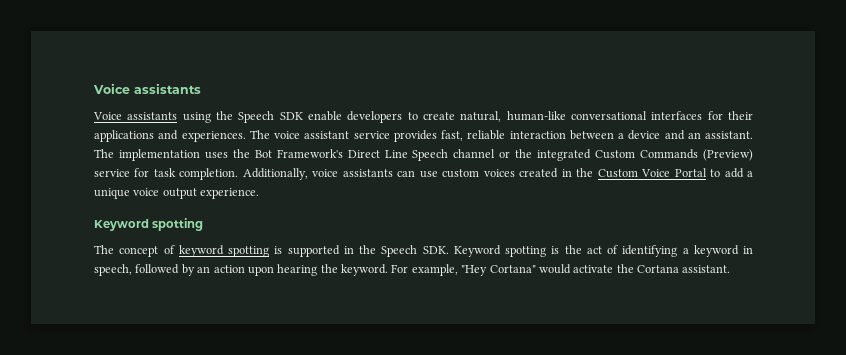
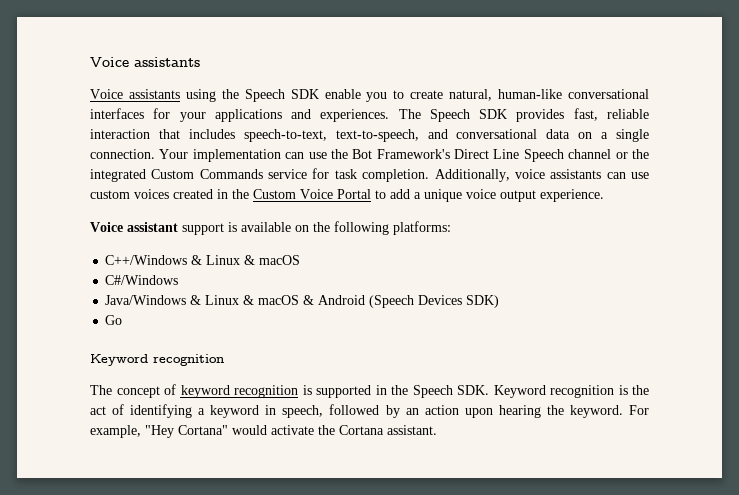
[347,111,403,123] developers -> [366,92,388,102] you
[728,111,754,120] their -> [179,112,206,122] your
[274,131,390,139] voice assistant service -> [429,109,508,122] Speech SDK
[569,130,753,140] [94,149,228,161] between a device and an assistant. The implementation uses -> [158,129,649,142] [90,149,327,162] that includes speech-to-text, text-to-speech, and conversational data on a single connection. Your implementation can use
[703,149,753,161] (Preview) -> (263, 174) none
[94,218,204,231] // Keyword spotting -> [90,221,451,235] [105,255,301,265] [105,275,179,285] [105,295,500,308] [105,315,123,325] [90,354,224,366] // Voice assistant support is available on the following platforms: // C++/Windows & Linux & macOS // C#/Windows // Java/Windows & Linux & macOS & Android (Speech Devices SDK) // Go // Keyword recognition
[228,246,269,257] spotting -> [234,385,298,398] recognition
[505,246,546,257] spotting -> [550,385,614,398] recognition

